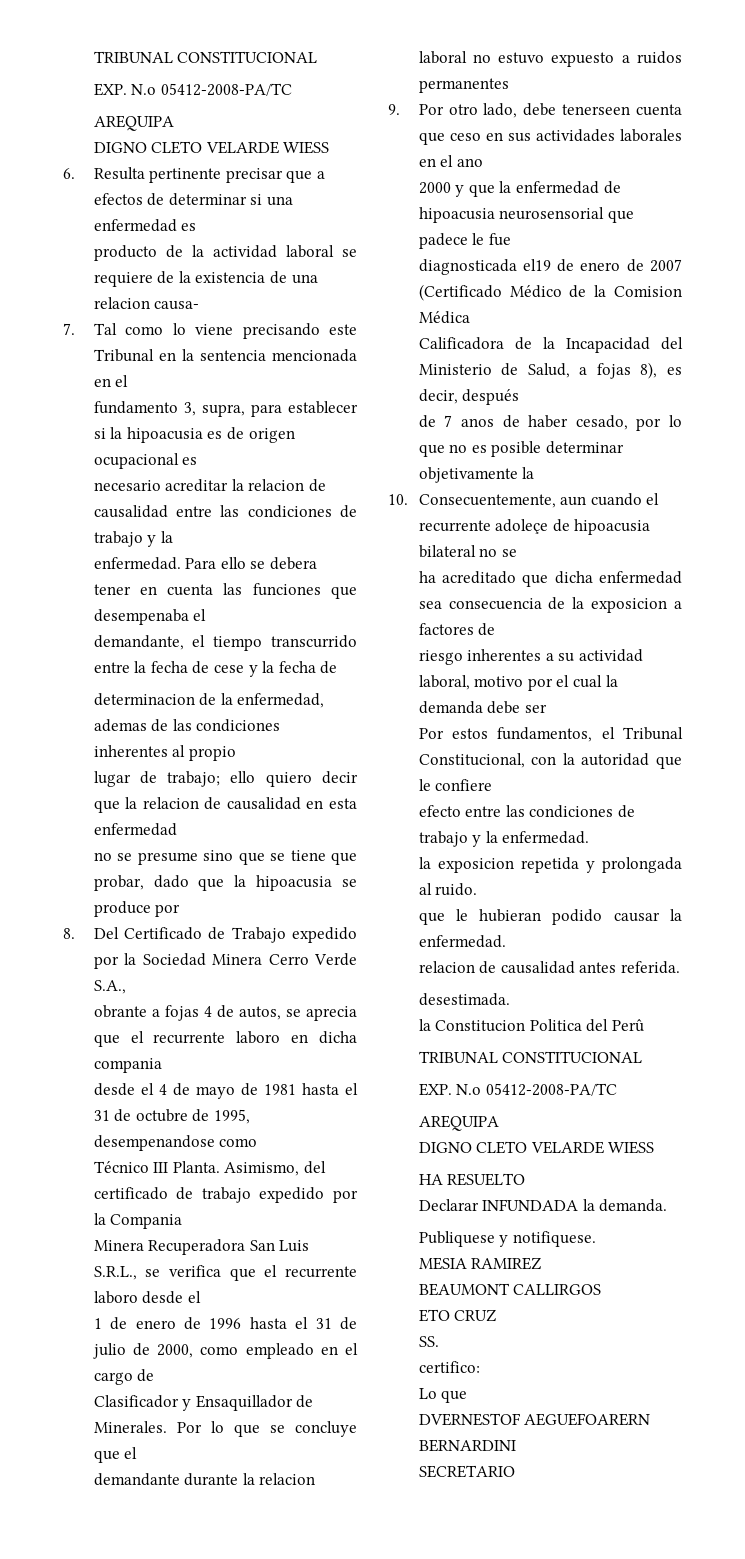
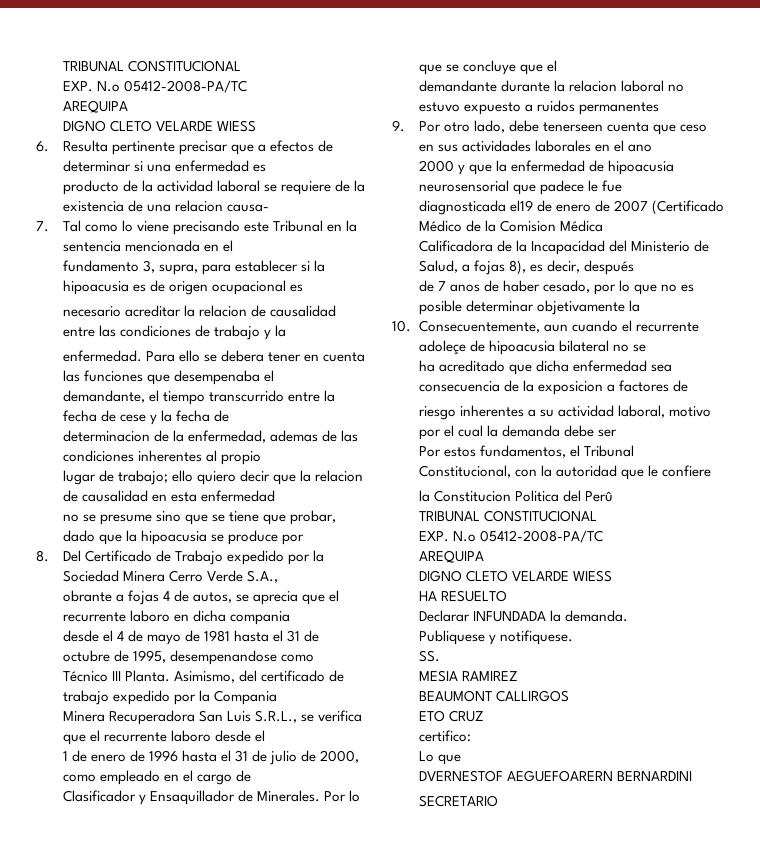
[418,805,636,818] [418,831,590,847] [418,857,682,873] [418,883,478,896] [418,909,682,925] [418,935,506,948] [418,961,681,974] [418,993,510,1006] // efecto entre las condiciones de trabajo y la enfermedad. // la exposicion repetida y prolongada al ruido. // que le hubieran podido causar la enfermedad. // relacion de causalidad antes referida. // desestimada. -> (711, 471) none
(596, 1239) none -> [418,650,440,662] // SS.
[418,1336,439,1347] // SS. -> (484, 716) none

